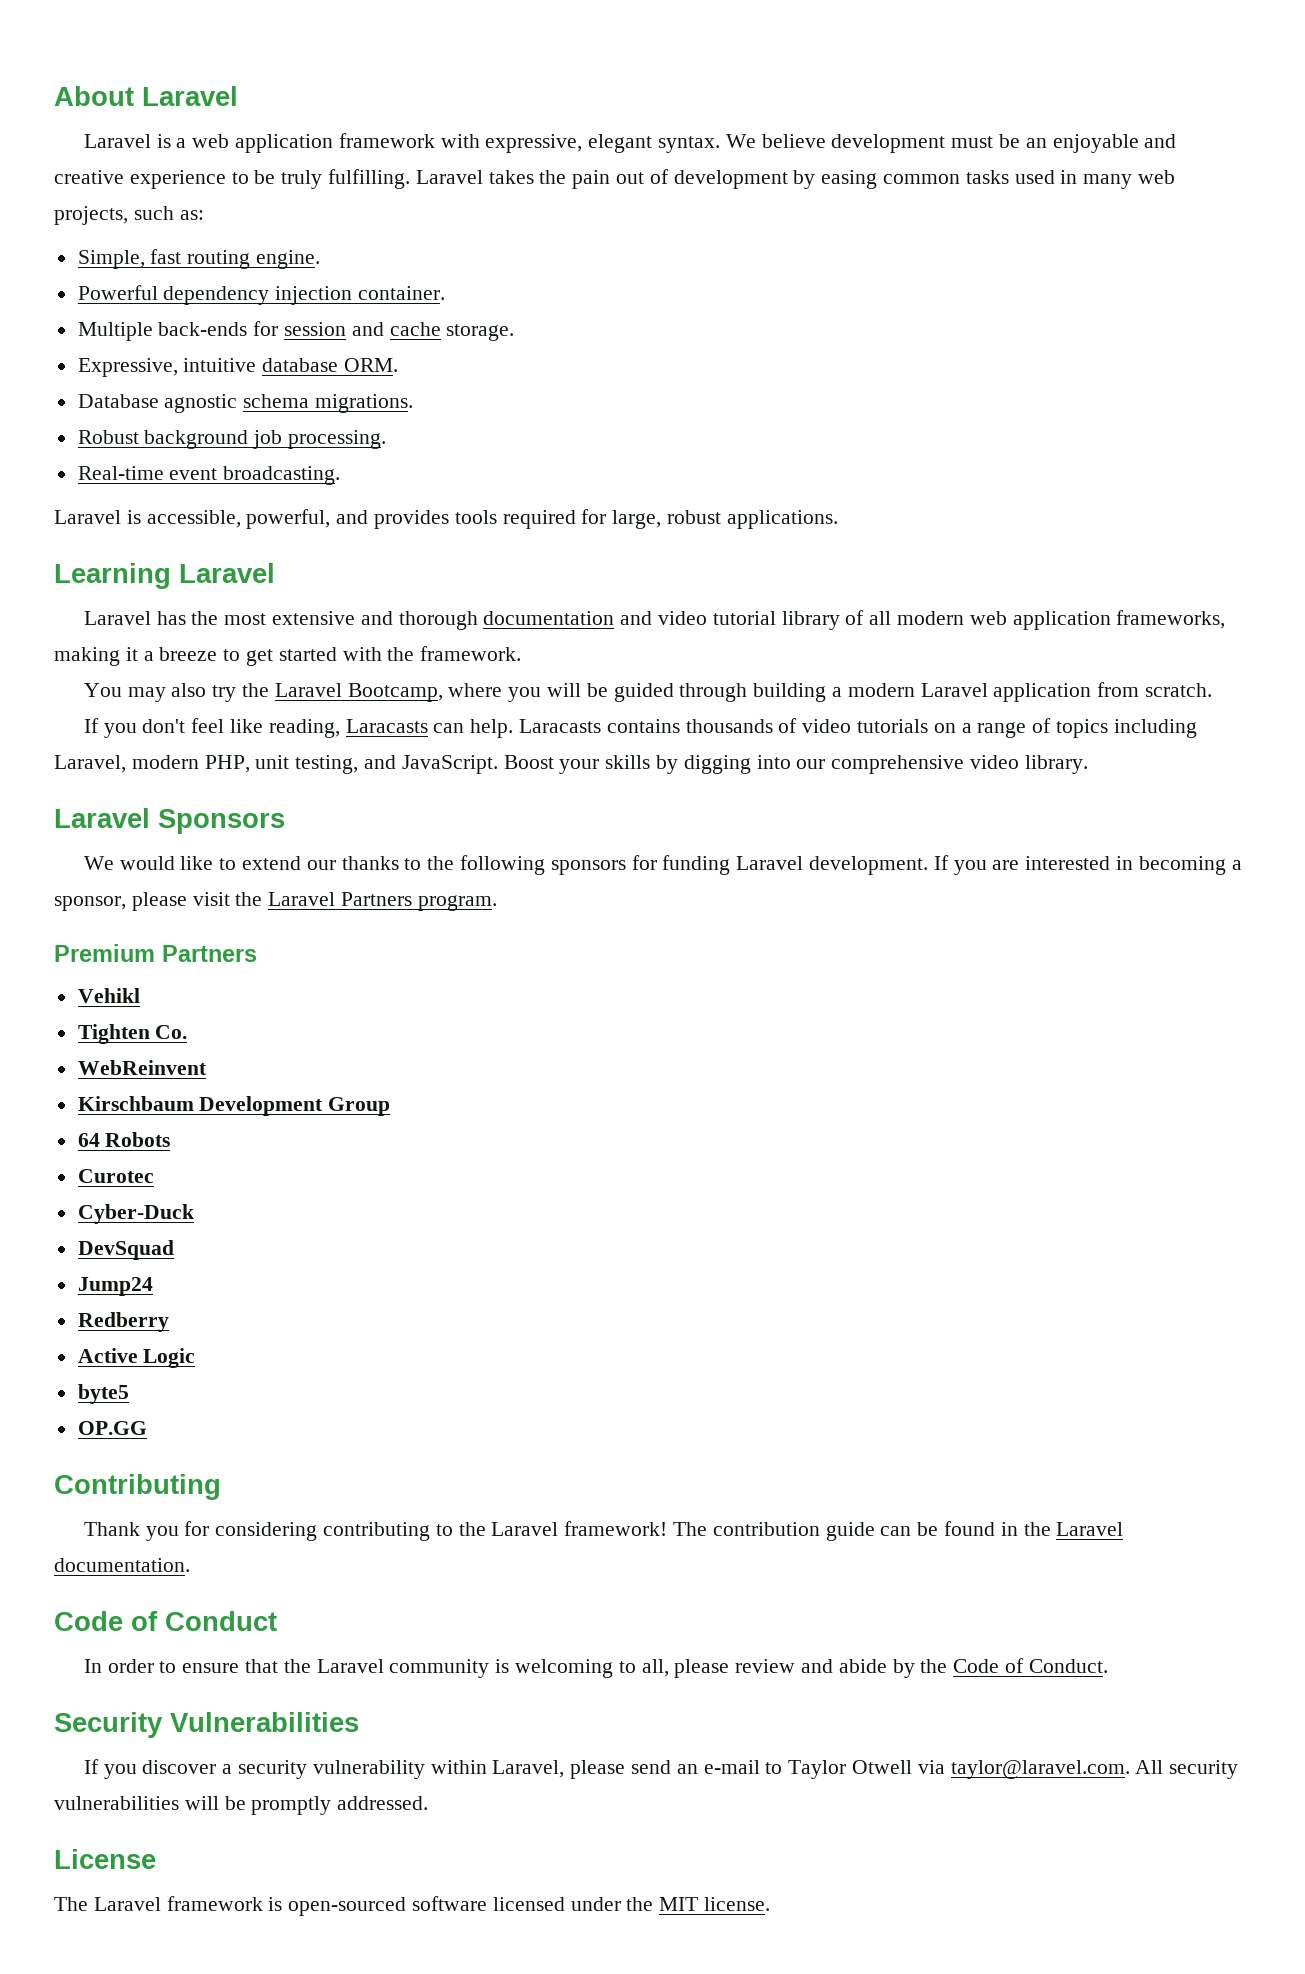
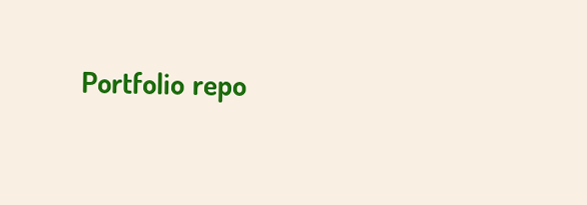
[54,86,238,106] [83,133,1177,153] [54,169,1176,189] [54,206,204,225] [77,249,321,269] [77,285,446,305] [77,321,515,341] [77,358,399,377] [77,394,414,413] [77,430,387,449] [77,466,341,485] [54,509,838,529] [54,563,275,589] [83,610,1226,630] [54,646,522,666] [83,682,1213,702] [83,718,1197,738] [54,755,1088,774] [54,808,285,834] [83,855,1242,875] [54,892,497,911] [54,944,257,962] [77,988,140,1003] [77,1024,188,1044] [77,1060,207,1075] [77,1096,391,1116] [77,1132,171,1147] [77,1169,154,1183] [77,1204,194,1224] [77,1240,174,1260] [77,1277,153,1296] [77,1312,169,1332] [77,1348,196,1368] [77,1384,129,1404] [77,1421,147,1435] [54,1474,221,1500] [83,1521,1124,1541] [54,1558,190,1572] [54,1611,277,1631] [83,1658,1108,1678] [54,1712,359,1738] [83,1759,1239,1779] [54,1796,429,1815] [54,1849,156,1869] [54,1896,771,1916] About Laravel // Laravel is a web application framework with expressive, elegant syntax. We believe development must be an enjoyable and creative experience to be truly fulfilling. Laravel takes the pain out of development by easing common tasks used in many web projects, such as: // Simple, fast routing engine. // Powerful dependency injection container. // Multiple back-ends for session and cache storage. // Expressive, intuitive database ORM. // Database agnostic schema migrations. // Robust background job processing. // Real-time event broadcasting. // Laravel is accessible, powerful, and provides tools required for large, robust applications. // Learning Laravel // Laravel has the most extensive and thorough documentation and video tutorial library of all modern web application frameworks, making it a breeze to get started with the framework. // You may also try the Laravel Bootcamp, where you will be guided through building a modern Laravel application from scratch. // If you don't feel like reading, Laracasts can help. Laracasts contains thousands of video tutorials on a range of topics including Laravel, modern PHP, unit testing, and JavaScript. Boost your skills by digging into our comprehensive video library. // Laravel Sponsors // We would like to extend our thanks to the following sponsors for funding Laravel development. If you are interested in becoming a sponsor, please visit the Laravel Partners program. // Premium Partners // Vehikl // Tighten Co. // WebReinvent // Kirschbaum Development Group // 64 Robots // Curotec // Cyber-Duck // DevSquad // Jump24 // Redberry // Active Logic // byte5 // OP.GG // Contributing // Thank you for considering contributing to the Laravel framework! The contribution guide can be found in the Laravel documentation. // Code of Conduct // In order to ensure that the Laravel community is welcoming to all, please review and abide by the Code of Conduct. // Security Vulnerabilities // If you discover a security vulnerability within Laravel, please send an e-mail to Taylor Otwell via taylor@laravel.com. All security vulnerabilities will be promptly addressed. // License // The Laravel framework is open-sourced software licensed under the MIT license. -> [81,70,247,104] Portfolio repo

